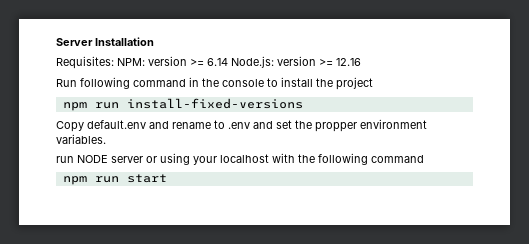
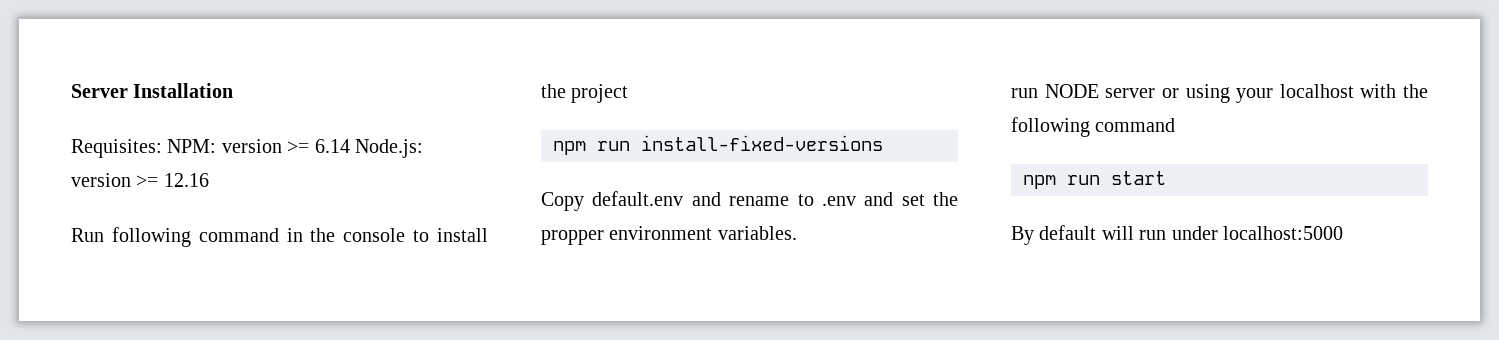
(167, 178) none -> [1011,225,1343,245] // By default will run under localhost:5000

